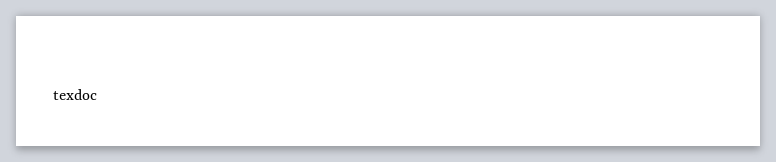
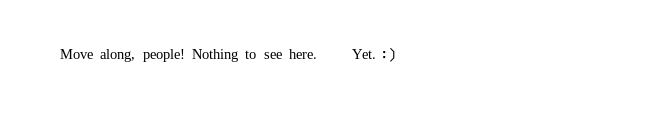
[53,89,97,100] texdoc -> [60,47,396,62] Move along, people! Nothing to see here. Yet. :)

